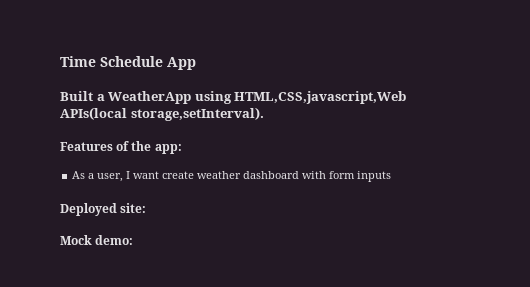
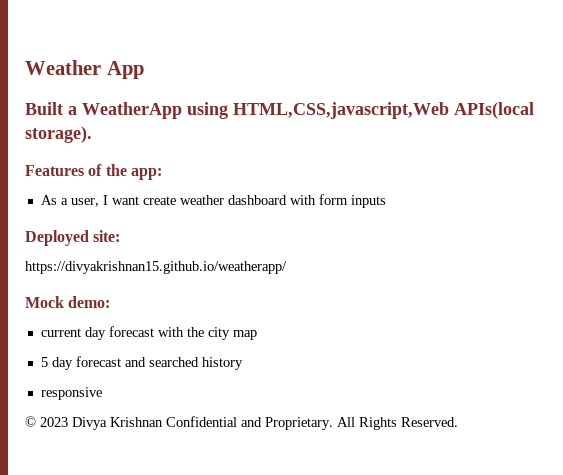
[60,56,163,67] Time Schedule -> [25,60,101,75] Weather
[130,107,264,121] storage,setInterval). -> [25,126,92,143] storage).
(147, 208) none -> [25,261,287,274] // https://divyakrishnan15.github.io/weatherapp/
(134, 240) none -> [40,326,257,340] [40,356,243,370] [40,387,102,400] [25,416,458,430] // current day forecast with the city map // 5 day forecast and searched history // responsive // © 2023 Divya Krishnan Confidential and Proprietary. All Rights Reserved.

